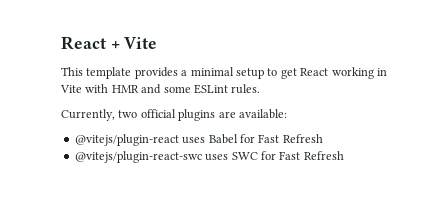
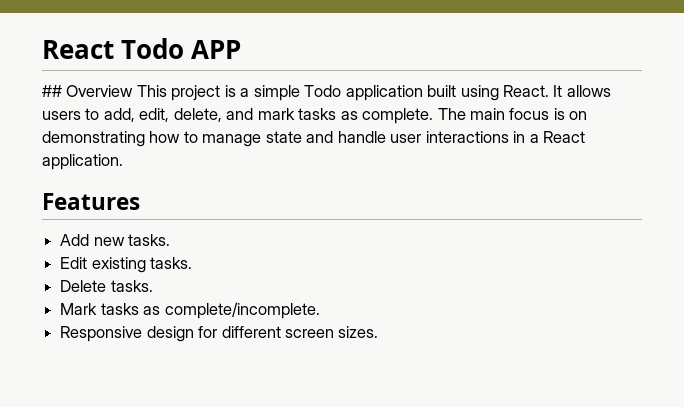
[61,36,158,50] [61,67,387,79] [60,84,261,94] [61,109,287,121] [74,134,323,146] [74,151,344,163] React + Vite // This template provides a minimal setup to get React working in Vite with HMR and some ESLint rules. // Currently, two official plugins are available: // @vitejs/plugin-react uses Babel for Fast Refresh // @vitejs/plugin-react-swc uses SWC for Fast Refresh -> [42,38,242,59] [42,85,611,101] [42,108,588,124] [42,131,586,147] [42,154,123,170] [42,193,140,210] [60,234,171,246] [60,257,193,273] [60,280,153,292] [60,302,320,319] [60,326,379,342] React Todo APP // ## Overview This project is a simple Todo application built using React. It allows users to add, edit, delete, and mark tasks as complete. The main focus is on demonstrating how to manage state and handle user interactions in a React application. // Features // Add new tasks. // Edit existing tasks. // Delete tasks. // Mark tasks as complete/incomplete. // Responsive design for different screen sizes.

